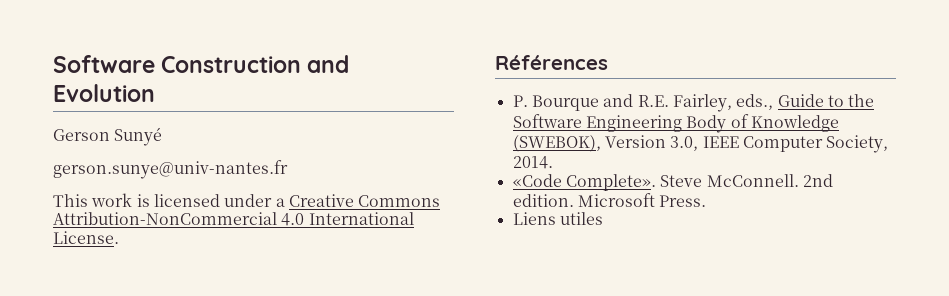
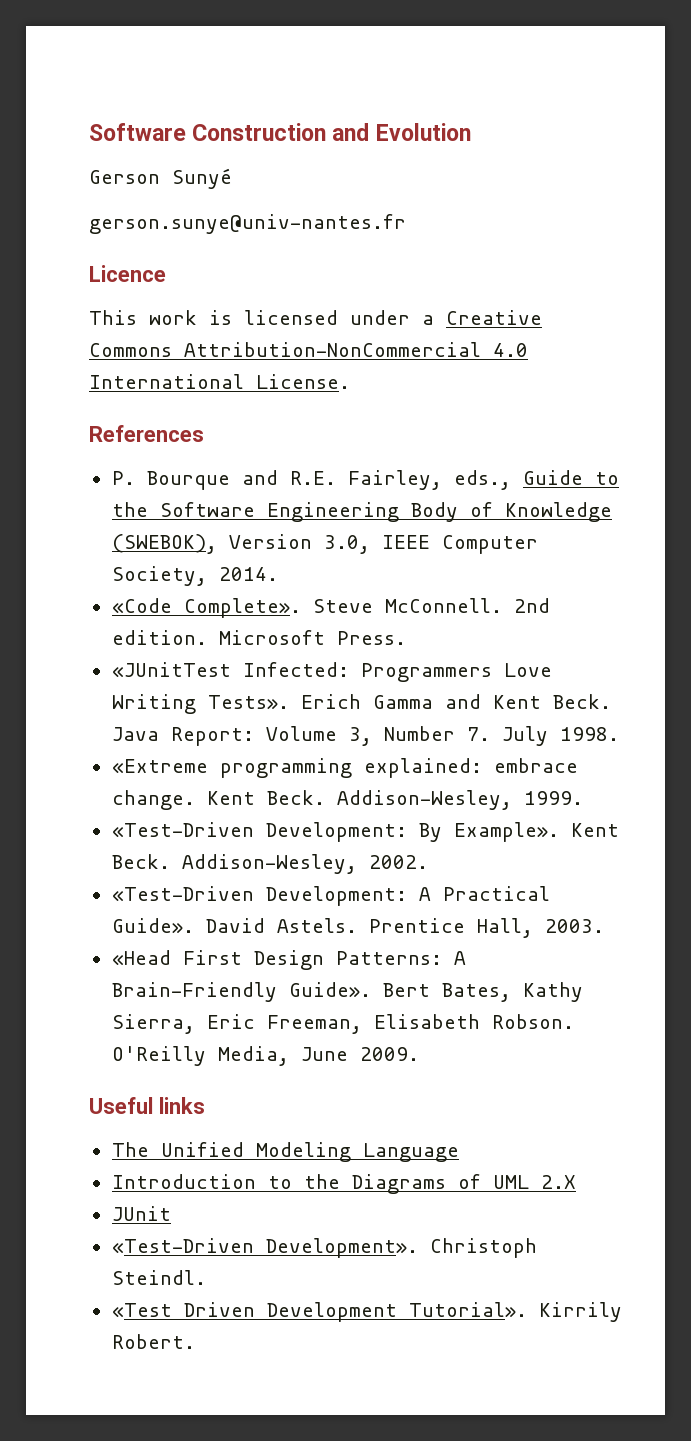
(288, 169) none -> [89,265,166,282] // Licence
[495,55,608,70] Références -> [89,425,204,442] References
[512,212,603,225] Liens utiles -> [111,662,552,682] [111,694,611,714] [111,726,619,746] [111,758,578,778] [111,790,583,810] [111,822,619,842] [111,854,428,874] [111,886,550,906] [111,918,604,938] [111,950,466,970] [111,982,583,1002] [111,1014,574,1034] [111,1046,419,1066] [89,1097,205,1114] [111,1142,459,1162] [111,1174,576,1194] [111,1206,171,1221] [111,1238,537,1258] [111,1270,206,1285] [111,1302,622,1322] [111,1334,195,1349] «JUnitTest Infected: Programmers Love Writing Tests». Erich Gamma and Kent Beck. Java Report: Volume 3, Number 7. July 1998. // «Extreme programming explained: embrace change. Kent Beck. Addison-Wesley, 1999. // «Test-Driven Development: By Example». Kent Beck. Addison-Wesley, 2002. // «Test-Driven Development: A Practical Guide». David Astels. Prentice Hall, 2003. // «Head First Design Patterns: A Brain-Friendly Guide». Bert Bates, Kathy Sierra, Eric Freeman, Elisabeth Robson. O'Reilly Media, June 2009. // Useful links // The Unified Modeling Language // Introduction to the Diagrams of UML 2.X // JUnit // «Test-Driven Development». Christoph Steindl. // «Test Driven Development Tutorial». Kirrily Robert.

